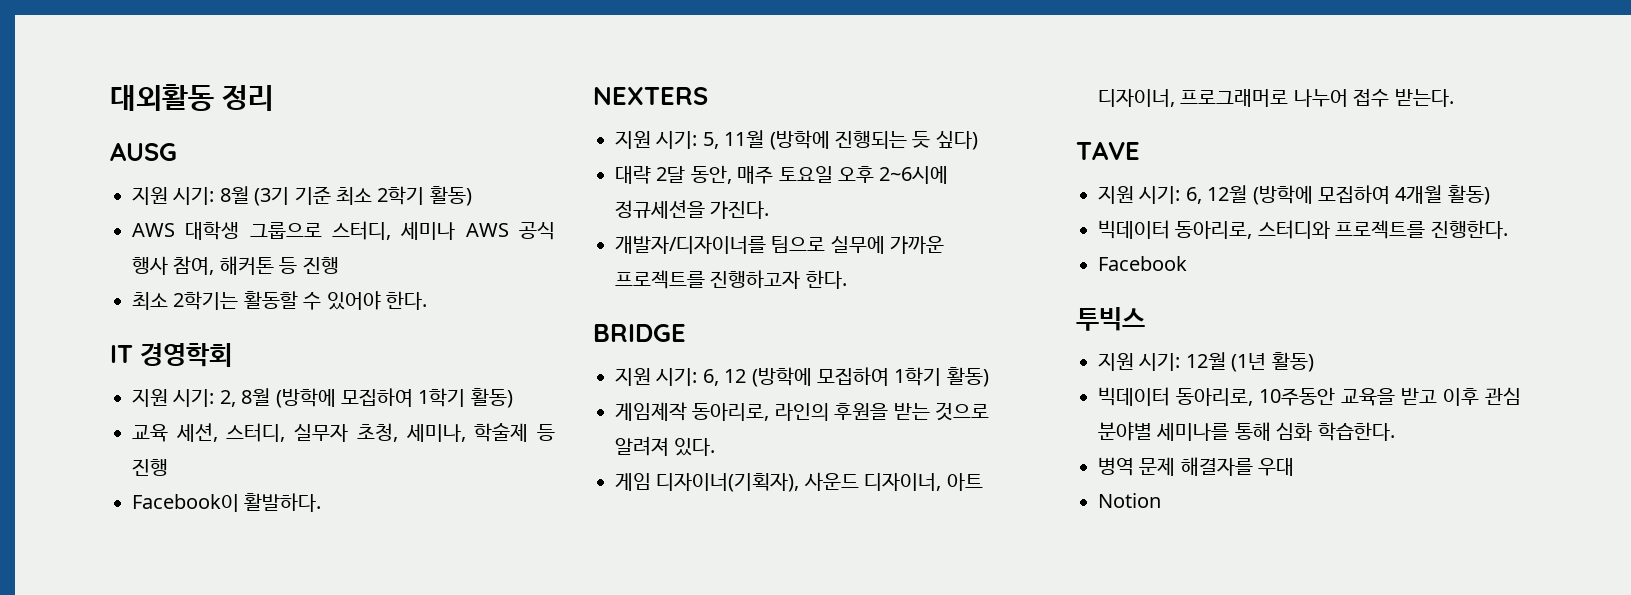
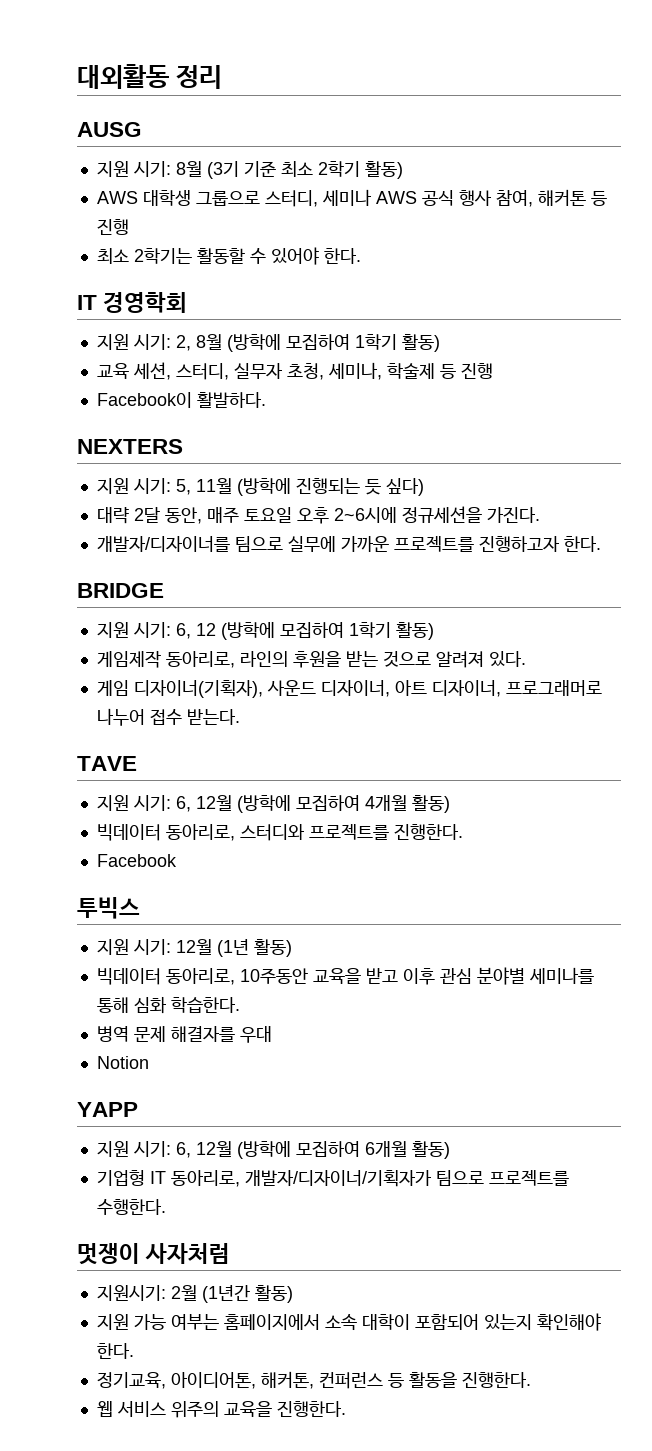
(1161, 500) none -> [77,1102,138,1117] [96,1141,450,1159] [96,1170,569,1187] [96,1199,166,1215] [77,1243,231,1265] [96,1285,293,1303] [96,1313,601,1331] [96,1343,134,1359] [96,1371,531,1389] [96,1401,346,1418] // YAPP // 지원 시기: 6, 12월 (방학에 모집하여 6개월 활동) // 기업형 IT 동아리로, 개발자/디자이너/기획자가 팀으로 프로젝트를 수행한다. // 멋쟁이 사자처럼 // 지원시기: 2월 (1년간 활동) // 지원 가능 여부는 홈페이지에서 소속 대학이 포함되어 있는지 확인해야 한다. // 정기교육, 아이디어톤, 해커톤, 컨퍼런스 등 활동을 진행한다. // 웹 서비스 위주의 교육을 진행한다.

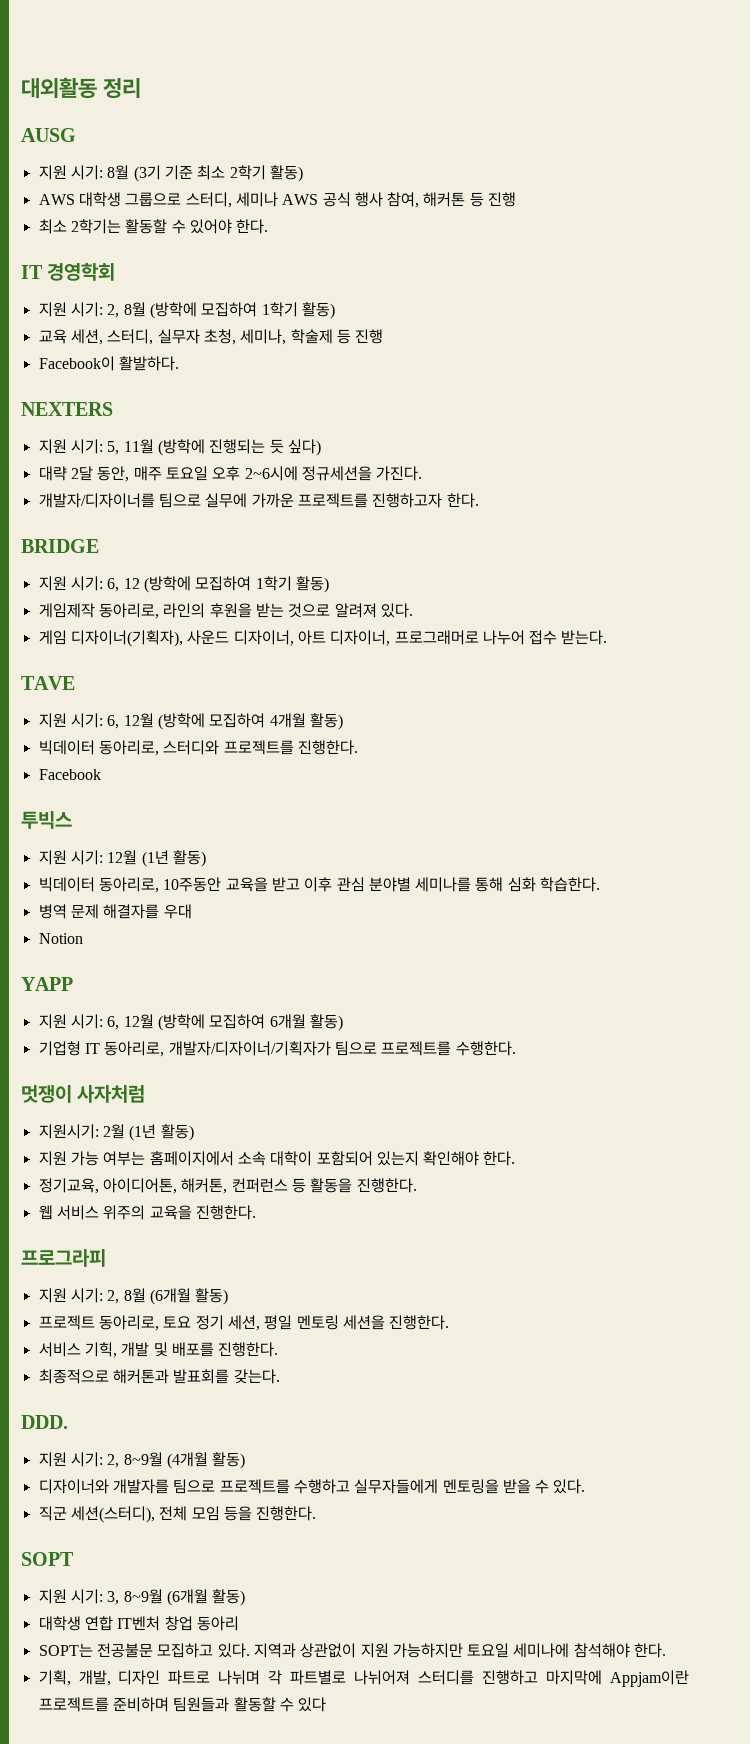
[201,1285,250,1303] (1년간 -> [129,1124,157,1141] (1년
(346, 1409) none -> [21,1249,106,1267] [38,1288,229,1305] [38,1315,450,1331] [38,1342,279,1358] [38,1369,280,1384] [21,1415,68,1429] [38,1452,246,1469] [38,1479,586,1494] [38,1506,317,1523] [21,1552,74,1566] [38,1589,246,1606] [38,1616,239,1631] [38,1643,667,1658] [38,1670,689,1687] [38,1697,327,1712] // 프로그라피 // 지원 시기: 2, 8월 (6개월 활동) // 프로젝트 동아리로, 토요 정기 세션, 평일 멘토링 세션을 진행한다. // 서비스 기힉, 개발 및 배포를 진행한다. // 최종적으로 해커톤과 발표회를 갖는다. // DDD. // 지원 시기: 2, 8~9월 (4개월 활동) // 디자이너와 개발자를 팀으로 프로젝트를 수행하고 실무자들에게 멘토링을 받을 수 있다. // 직군 세션(스터디), 전체 모임 등을 진행한다. // SOPT // 지원 시기: 3, 8~9월 (6개월 활동) // 대학생 연합 IT벤처 창업 동아리 // SOPT는 전공불문 모집하고 있다. 지역과 상관없이 지원 가능하지만 토요일 세미나에 참석해야 한다. // 기획, 개발, 디자인 파트로 나뉘며 각 파트별로 나뉘어져 스터디를 진행하고 마지막에 Appjam이란 프로젝트를 준비하며 팀원들과 활동할 수 있다

